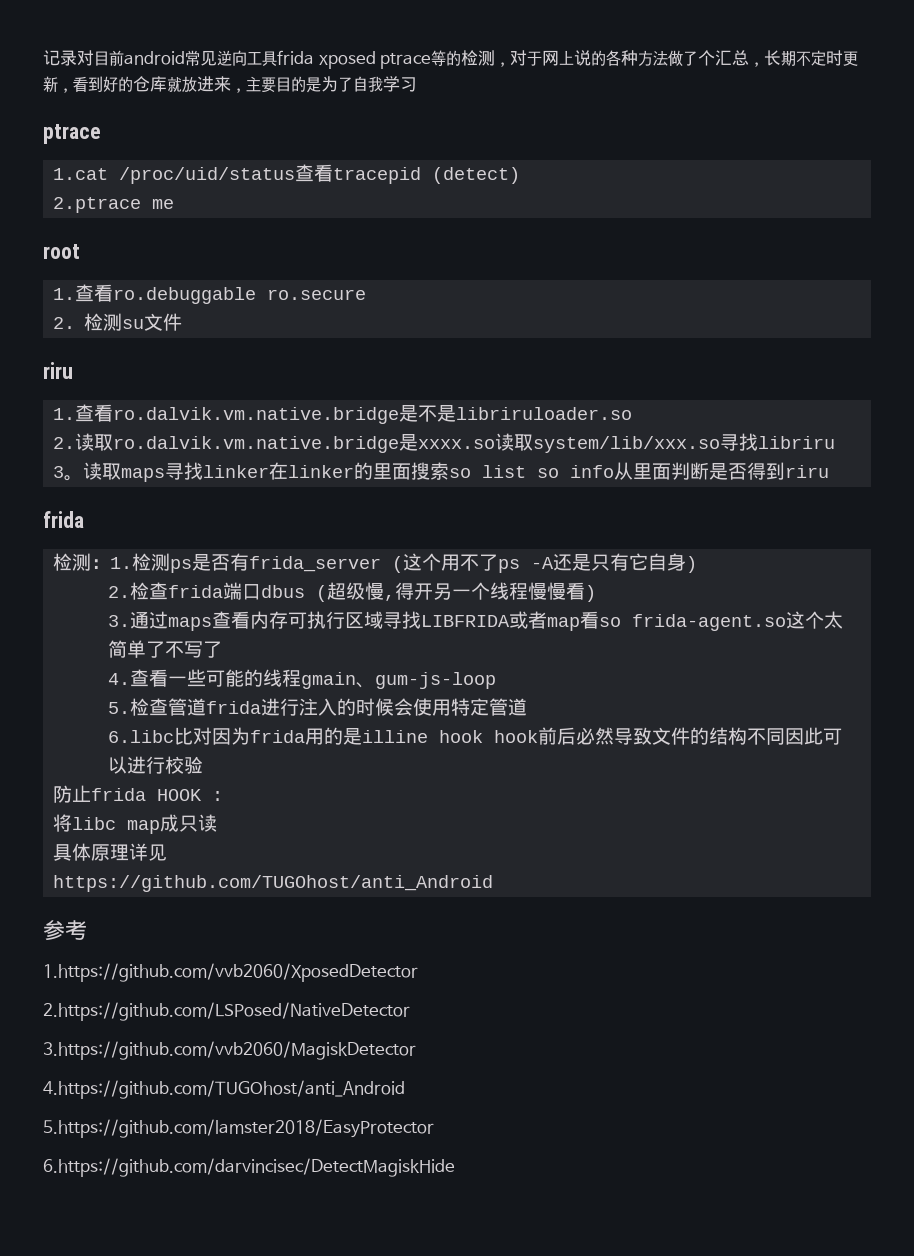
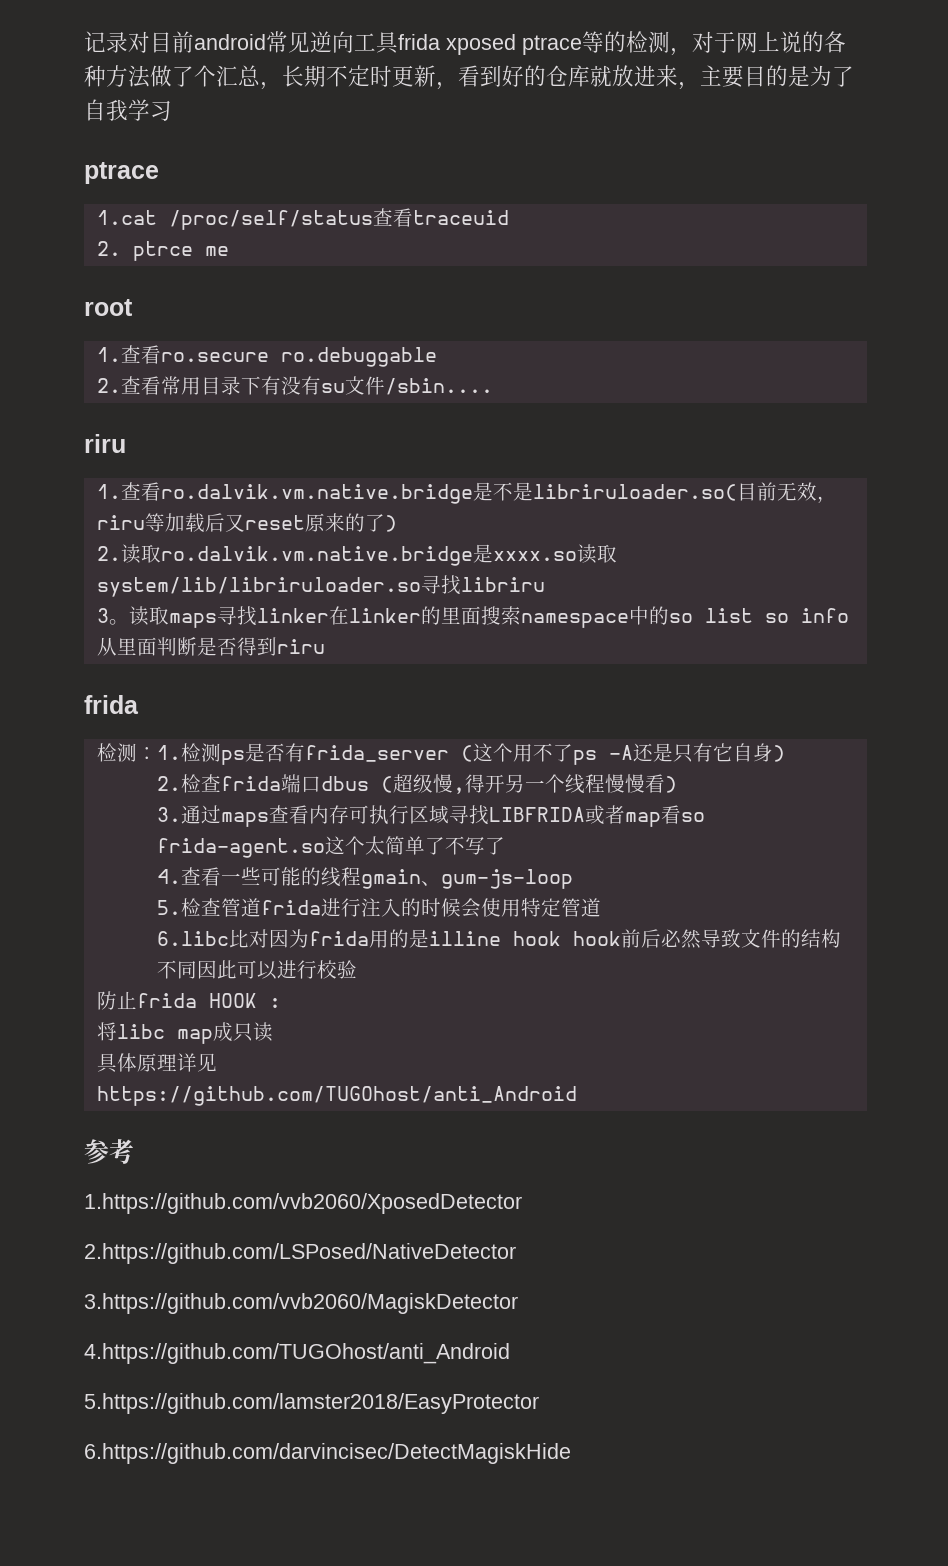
[119,164,521,184] [53,197,142,213] /proc/uid/status查看tracepid (detect) // 2.ptrace -> [168,208,509,230] [96,241,193,261] /proc/self/status查看traceuid // 2. ptrce
(114, 293) none -> [160,352,269,362] ro.secure
[267,289,367,300] [53,313,122,331] ro.secure // 2.检测 -> [96,376,321,395] // 2.查看常用目录下有没有
(182, 322) none -> [384,378,493,395] /sbin....
[456,407,633,420] libriruloader.so -> [532,482,837,503] [96,513,397,533] libriruloader.so(目前无效，riru等加载后又reset原来的了)
[533,436,721,453] system/lib/xxx.so -> [96,577,421,597] system/lib/libriruloader.so
(450, 471) none -> [520,606,669,628] namespace中的

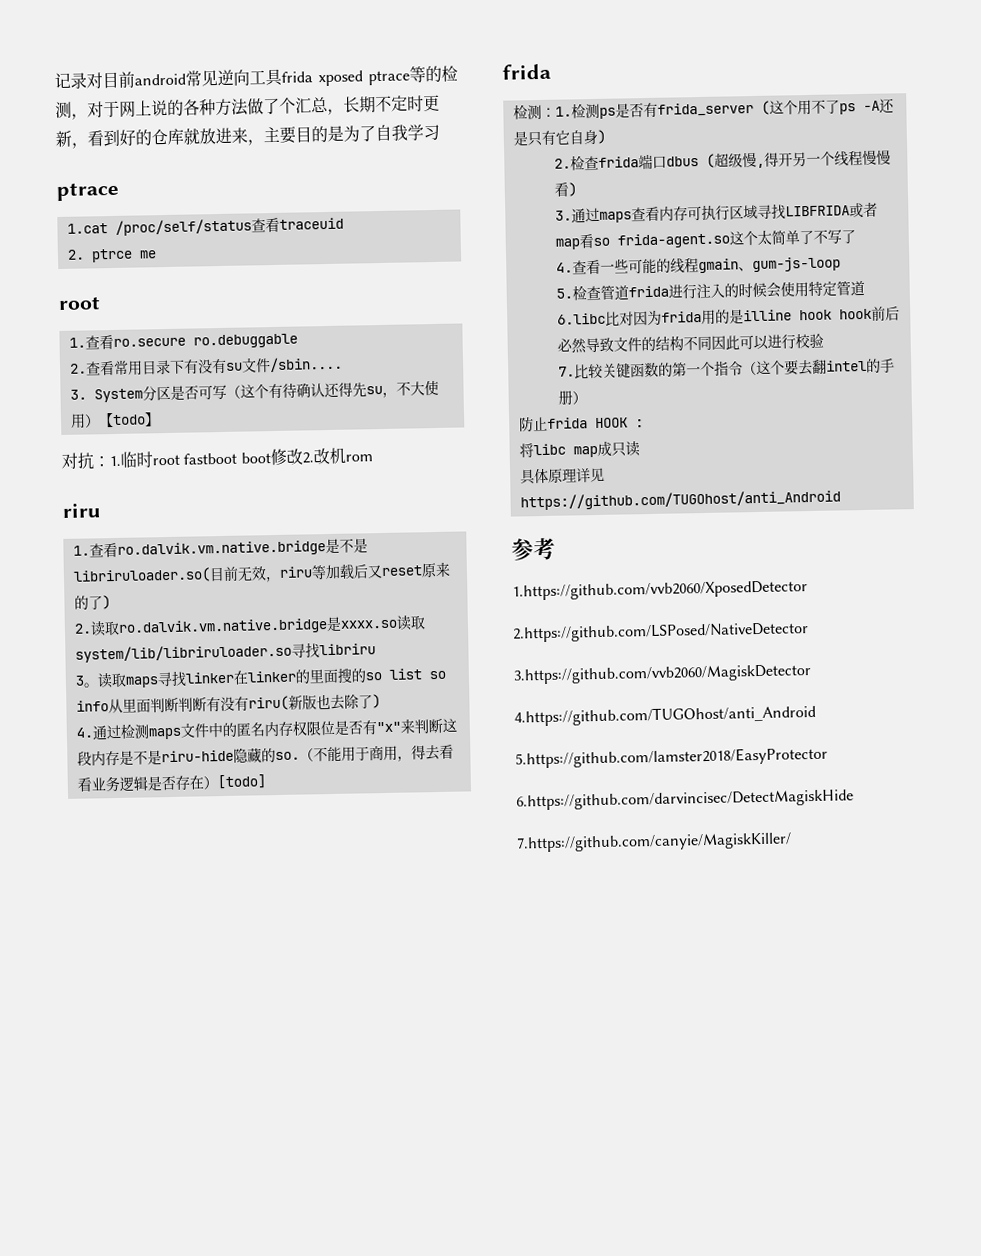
(493, 386) none -> [69,379,439,403] [69,412,160,429] [61,447,373,470] // 3. System分区是否可写（这个有待确认还得先su，不大使用）【todo】 // 对抗：1.临时root fastboot boot修改2.改机rom
[500,606,649,628] 索namespace中 -> (352, 675) none
[196,637,325,656] 是否得到riru -> [177,694,381,713] [75,718,457,741] [76,744,454,766] [76,774,266,793] 判断有没有riru(新版也去除了) // 4.通过检测maps文件中的匿名内存权限位是否有"x"来判断这段内存是不是riru-hide隐藏的so.（不能用于商用，得去看看业务逻辑是否存在）[todo]
(357, 969) none -> [557,358,895,380] [557,390,587,406] // 7.比较关键函数的第一个指令（这个要去翻intel的手册）
(571, 1453) none -> [516,832,792,853] // 7.https://github.com/canyie/MagiskKiller/

